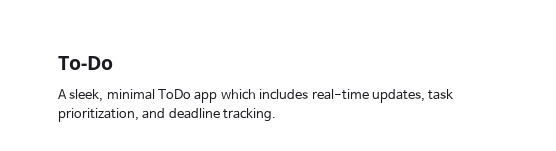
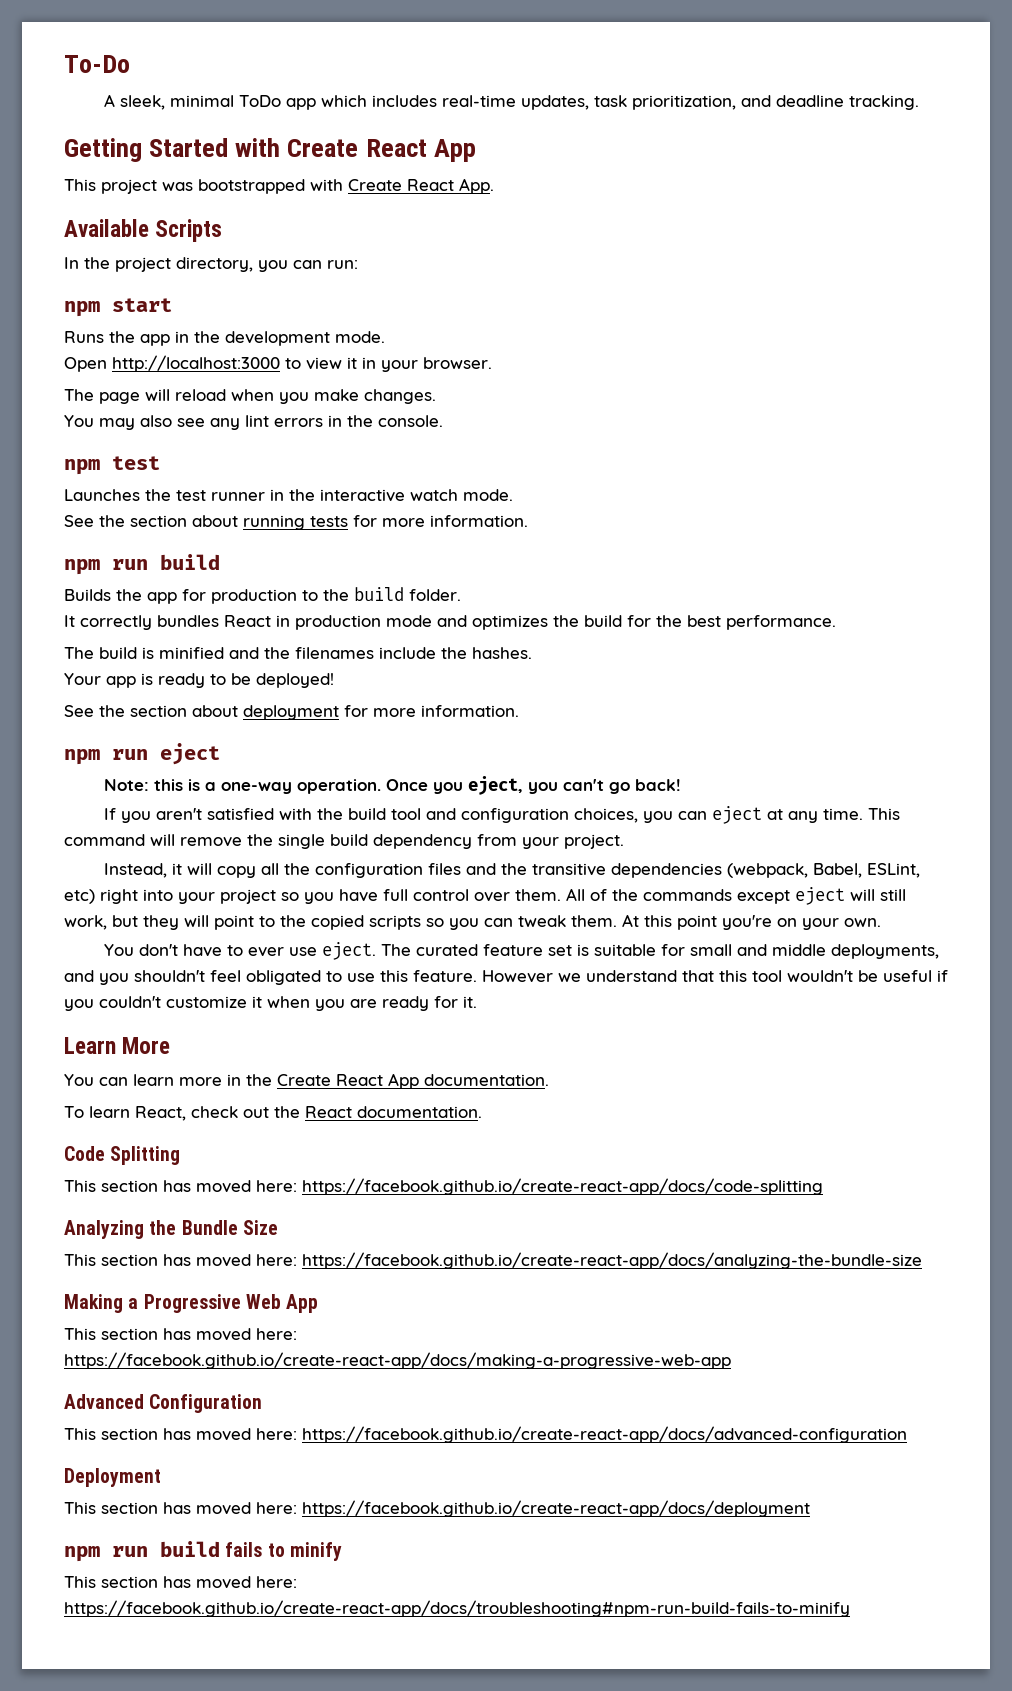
(277, 115) none -> [64,138,476,162] [64,178,494,194] [64,219,223,242] [64,257,358,272] [64,298,172,317] [64,331,385,346] [64,355,492,372] [64,389,436,404] [64,415,443,430] [64,456,160,475] [64,489,513,502] [64,515,528,530] [64,554,220,575] [64,587,461,604] [64,615,836,630] [64,647,532,659] [64,673,334,688] [64,705,519,720] [64,743,220,765] [104,776,682,795] [104,806,901,824] [64,834,624,849] [104,863,921,878] [64,887,906,905] [64,914,881,930] [104,942,940,960] [64,970,948,985] [64,996,477,1011] [64,1037,171,1054] [64,1073,549,1089] [64,1106,482,1121] [64,1146,181,1165] [64,1178,823,1195] [64,1220,278,1239] [64,1252,922,1269] [64,1294,319,1313] [64,1328,297,1341] [64,1352,731,1369] [64,1394,263,1413] [64,1426,907,1443] [64,1468,161,1487] [64,1500,810,1517] [64,1541,342,1562] [64,1576,297,1589] [64,1600,850,1617] // Getting Started with Create React App // This project was bootstrapped with Create React App. // Available Scripts // In the project directory, you can run: // npm start // Runs the app in the development mode. // Open http://localhost:3000 to view it in your browser. // The page will reload when you make changes. // You may also see any lint errors in the console. // npm test // Launches the test runner in the interactive watch mode. // See the section about running tests for more information. // npm run build // Builds the app for production to the build folder. // It correctly bundles React in production mode and optimizes the build for the best performance. // The build is minified and the filenames include the hashes. // Your app is ready to be deployed! // See the section about deployment for more information. // npm run eject // Note: this is a one-way operation. Once you eject, you can't go back! // If you aren't satisfied with the build tool and configuration choices, you can eject at any time. This command will remove the single build dependency from your project. // Instead, it will copy all the configuration files and the transitive dependencies (webpack, Babel, ESLint, etc) right into your project so you have full control over them. All of the commands except eject will still work, but they will point to the copied scripts so you can tweak them. At this point you're on your own. // You don't have to ever use eject. The curated feature set is suitable for small and middle deployments, and you shouldn't feel obligated to use this feature. However we understand that this tool wouldn't be useful if you couldn't customize it when you are ready for it. // Learn More // You can learn more in the Create React App documentation. // To learn React, check out the React documentation. // Code Splitting // This section has moved here: https://facebook.github.io/create-react-app/docs/code-splitting // Analyzing the Bundle Size // This section has moved here: https://facebook.github.io/create-react-app/docs/analyzing-the-bundle-size // Making a Progressive Web App // This section has moved here: https://facebook.github.io/create-react-app/docs/making-a-progressive-web-app // Advanced Configuration // This section has moved here: https://facebook.github.io/create-react-app/docs/advanced-configuration // Deployment // This section has moved here: https://facebook.github.io/create-react-app/docs/deployment // npm run build fails to minify // This section has moved here: https://facebook.github.io/create-react-app/docs/troubleshooting#npm-run-build-fails-to-minify

